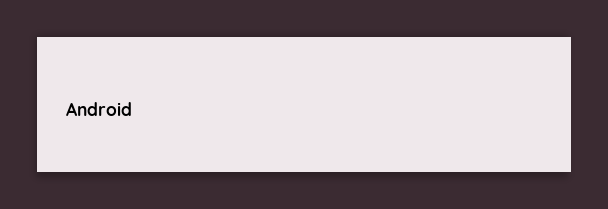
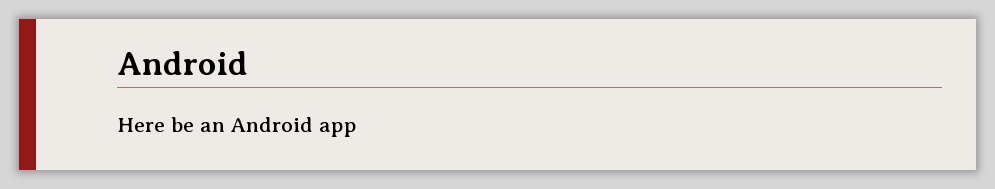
[66,102,132,116] Android -> [117,51,248,75] [117,117,358,137] Android // Here be an Android app

